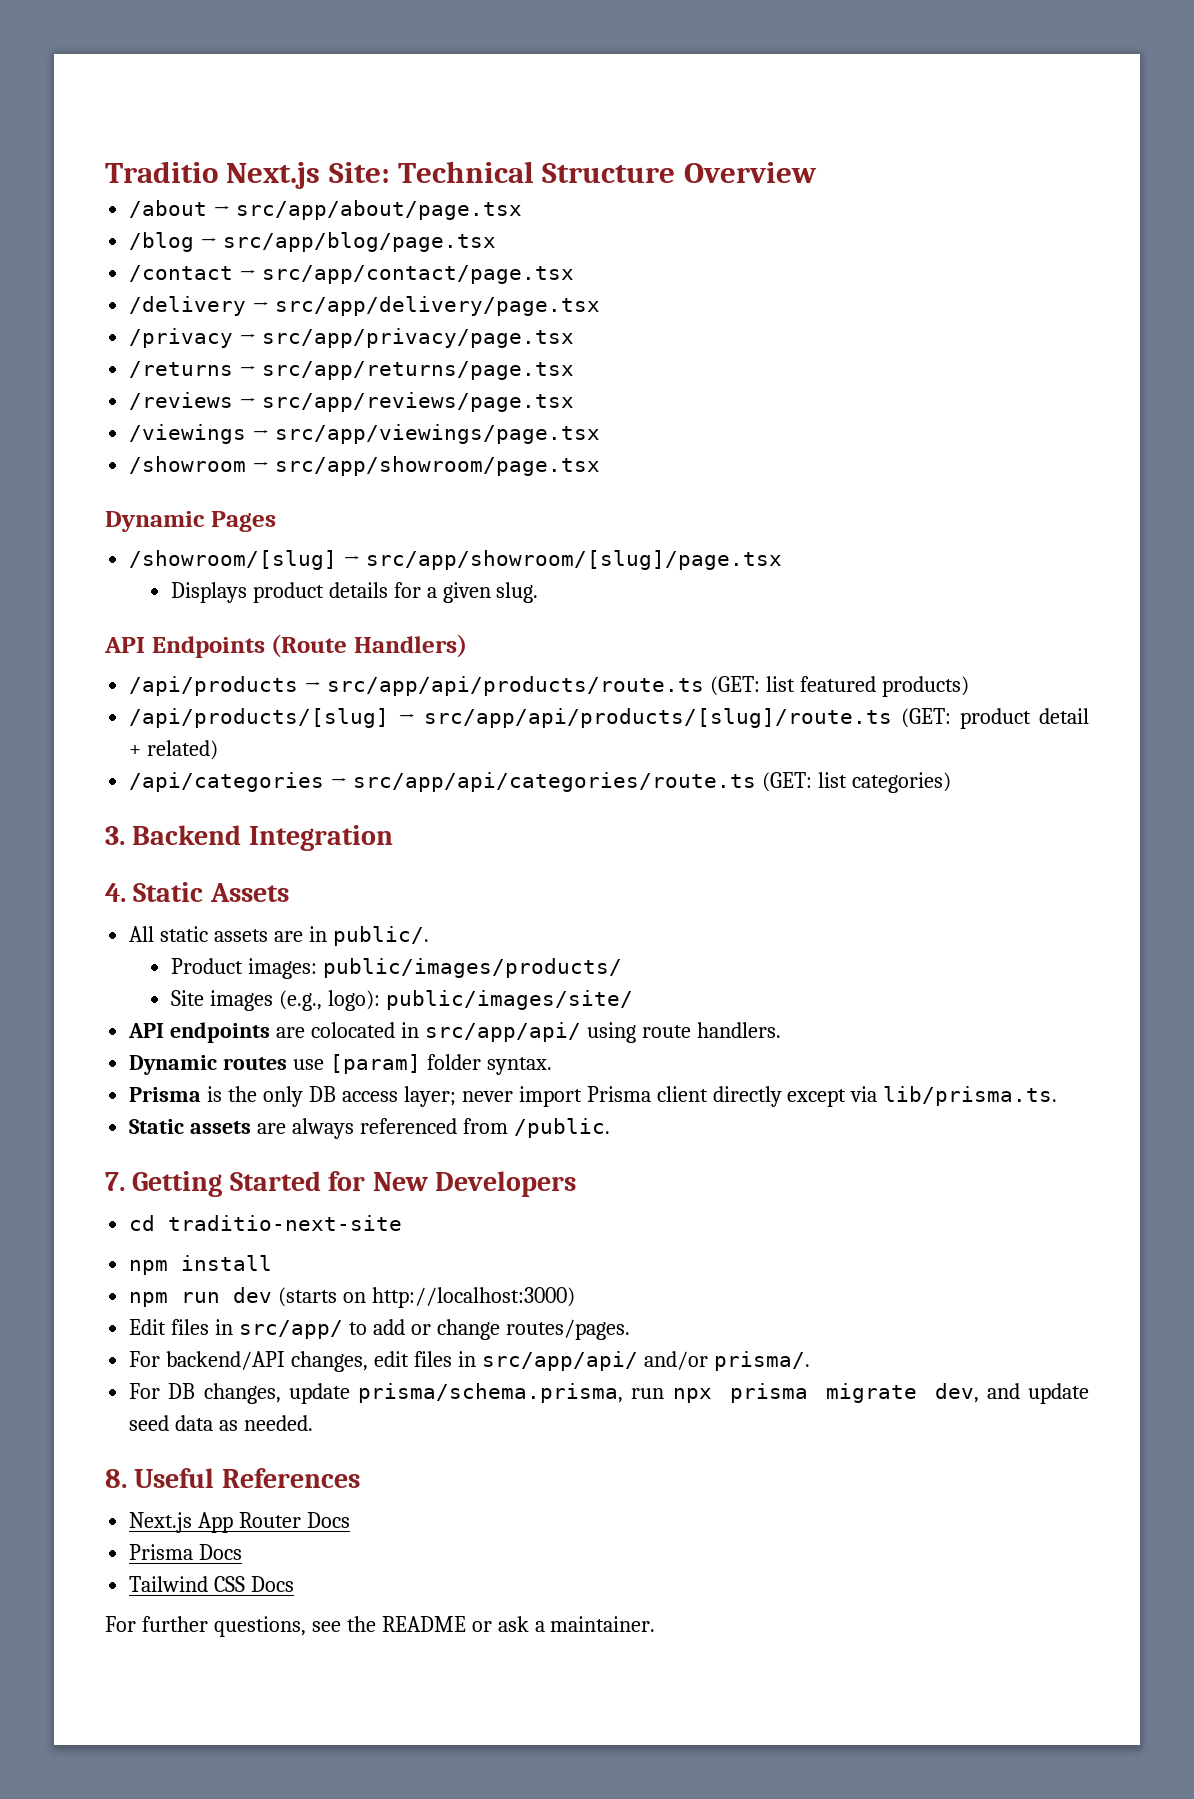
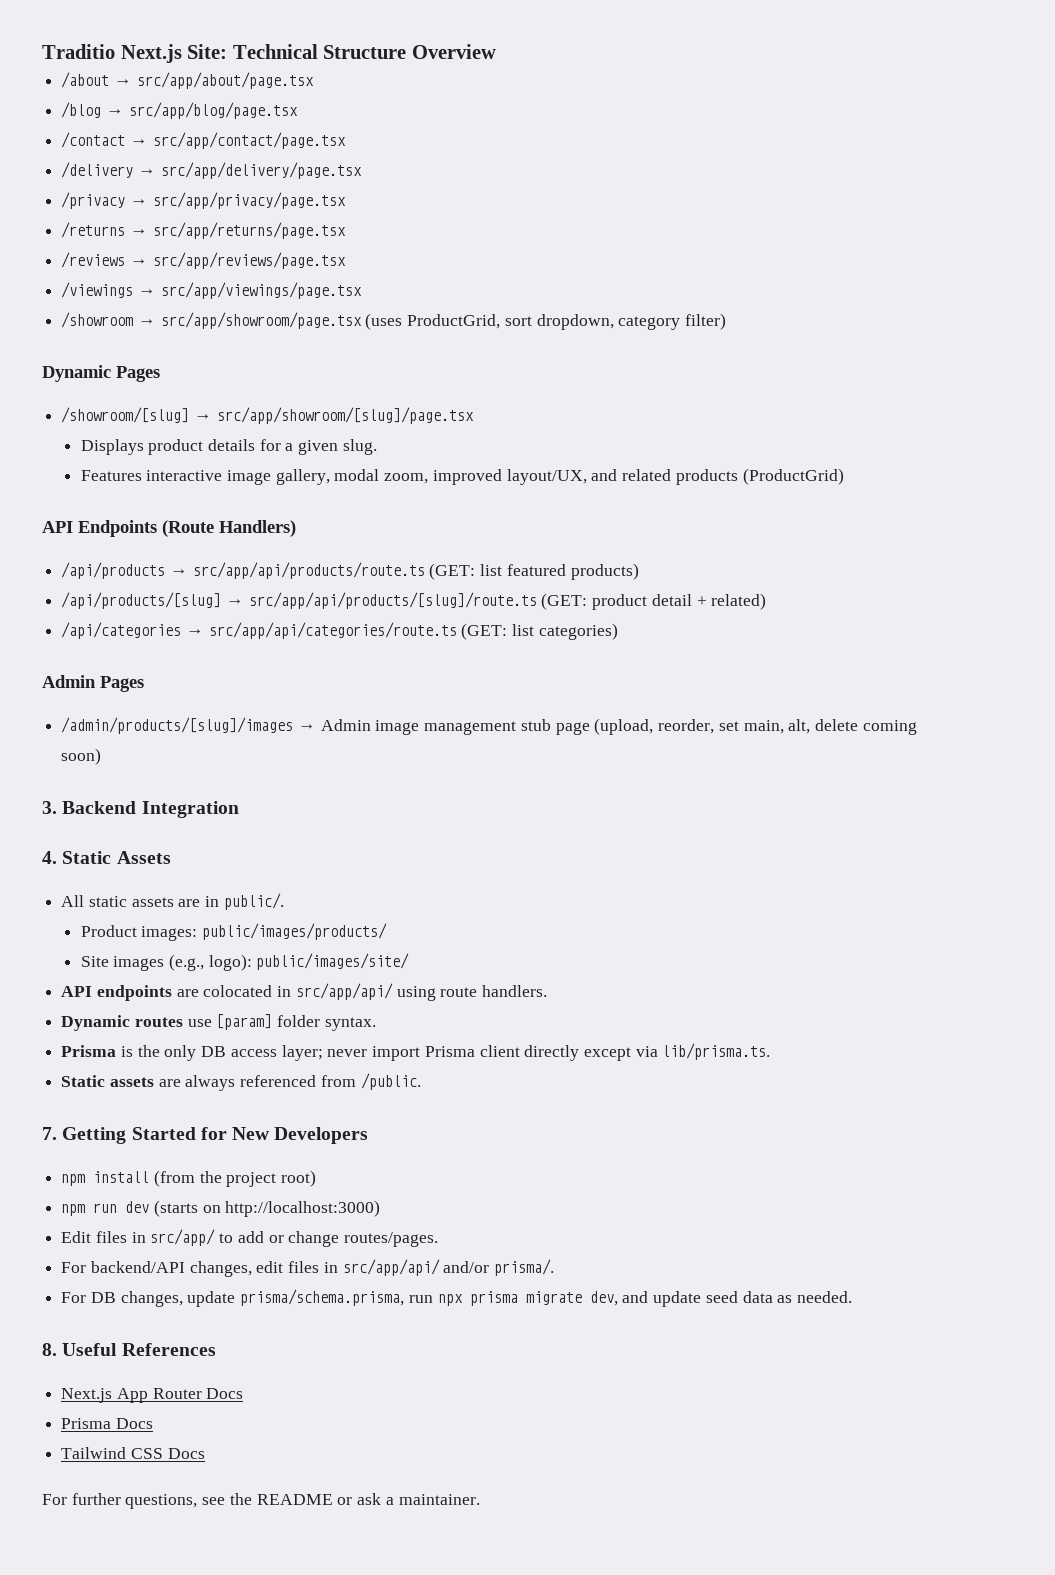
(601, 466) none -> [365,313,727,330] (uses ProductGrid, sort dropdown, category filter)
(539, 592) none -> [80,468,844,485] // Features interactive image gallery, modal zoom, improved layout/UX, and related products (ProductGrid)
(951, 782) none -> [42,675,144,692] [61,717,917,735] [61,748,102,765] // Admin Pages // /admin/products/[slug]/images → Admin image management stub page (upload, reorder, set main, alt, delete coming soon)
[129,1215,403,1231] // cd traditio-next-site -> (369, 1135) none
(273, 1263) none -> [153,1170,317,1187] (from the project root)

